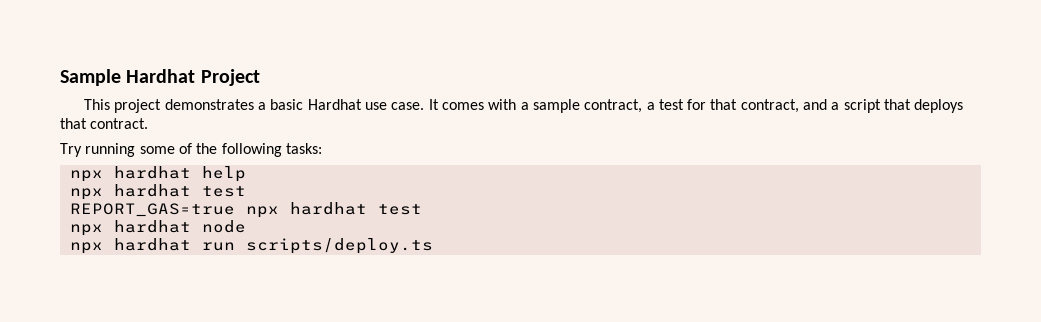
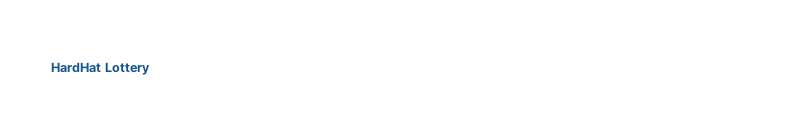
[60,69,260,86] [84,99,964,113] [60,118,149,129] [60,143,322,157] [69,166,246,182] [69,184,246,200] [69,202,422,218] [69,220,246,236] [69,238,433,254] Sample Hardhat Project // This project demonstrates a basic Hardhat use case. It comes with a sample contract, a test for that contract, and a script that deploys that contract. // Try running some of the following tasks: // npx hardhat help // npx hardhat test // REPORT_GAS=true npx hardhat test // npx hardhat node // npx hardhat run scripts/deploy.ts -> [51,62,150,75] HardHat Lottery

